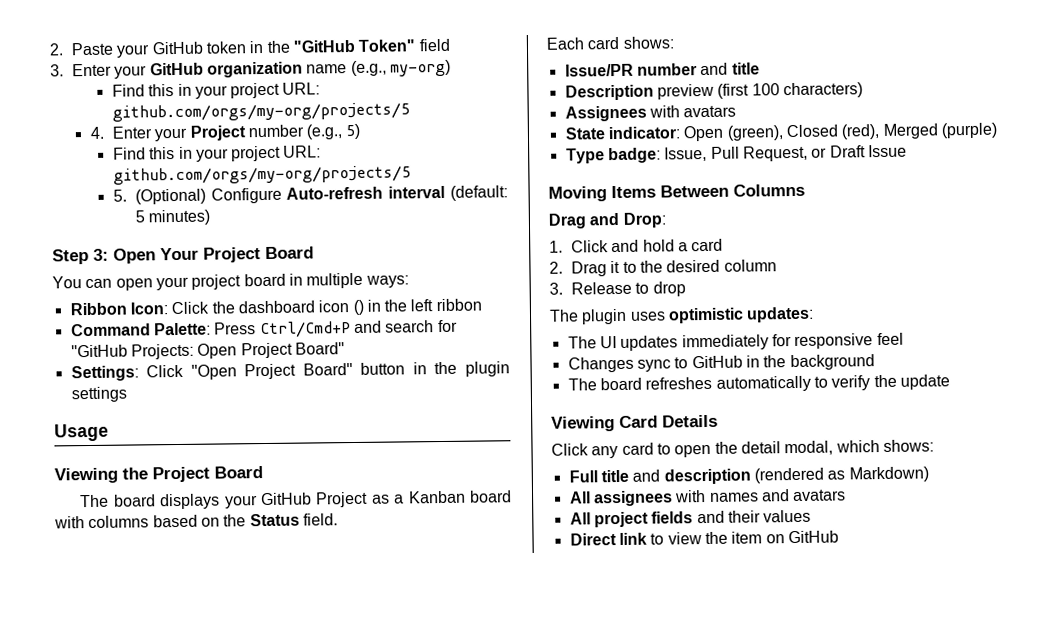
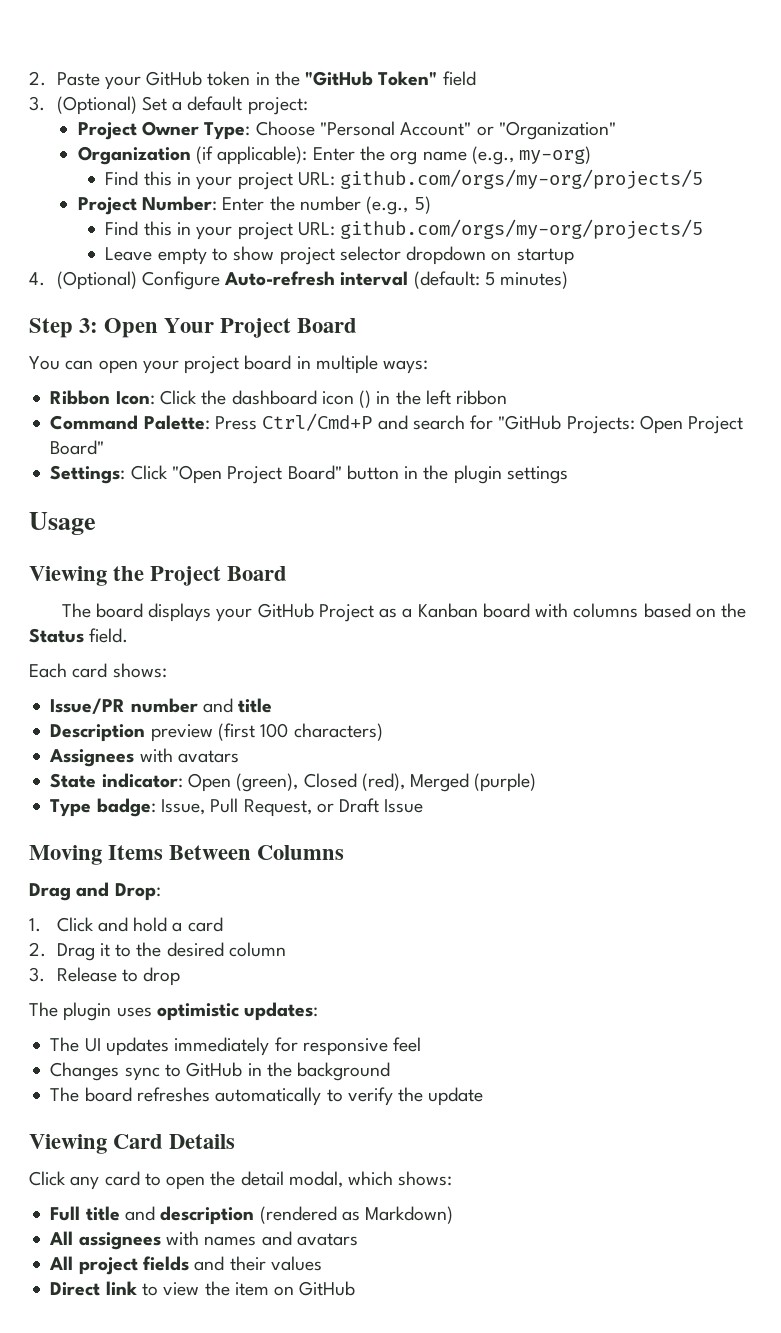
[72,61,304,79] Enter your GitHub organization -> [56,96,308,115] [77,121,616,140] [77,146,418,165] (Optional) Set a default project: // Project Owner Type: Choose "Personal Account" or "Organization" // Organization (if applicable): Enter the org
[89,125,246,142] 4. Enter your Project -> [77,196,295,215] Project Number: Enter the
[112,189,127,202] 5. -> [105,246,574,265] [29,272,45,286] Leave empty to show project selector dropdown on startup // 4.

